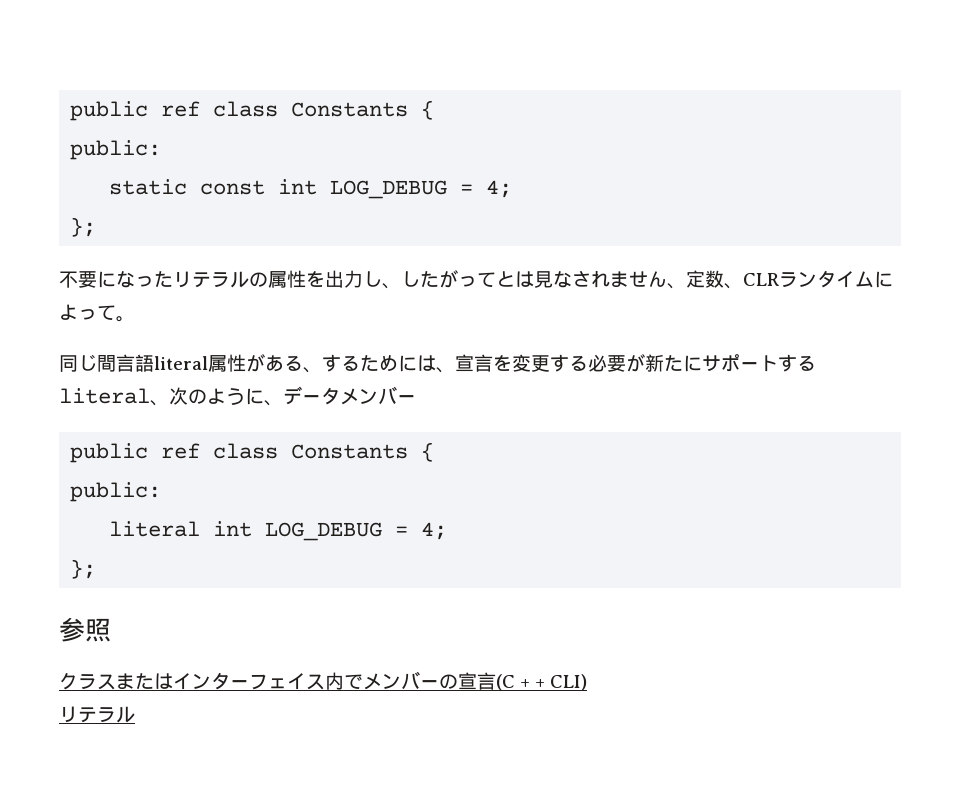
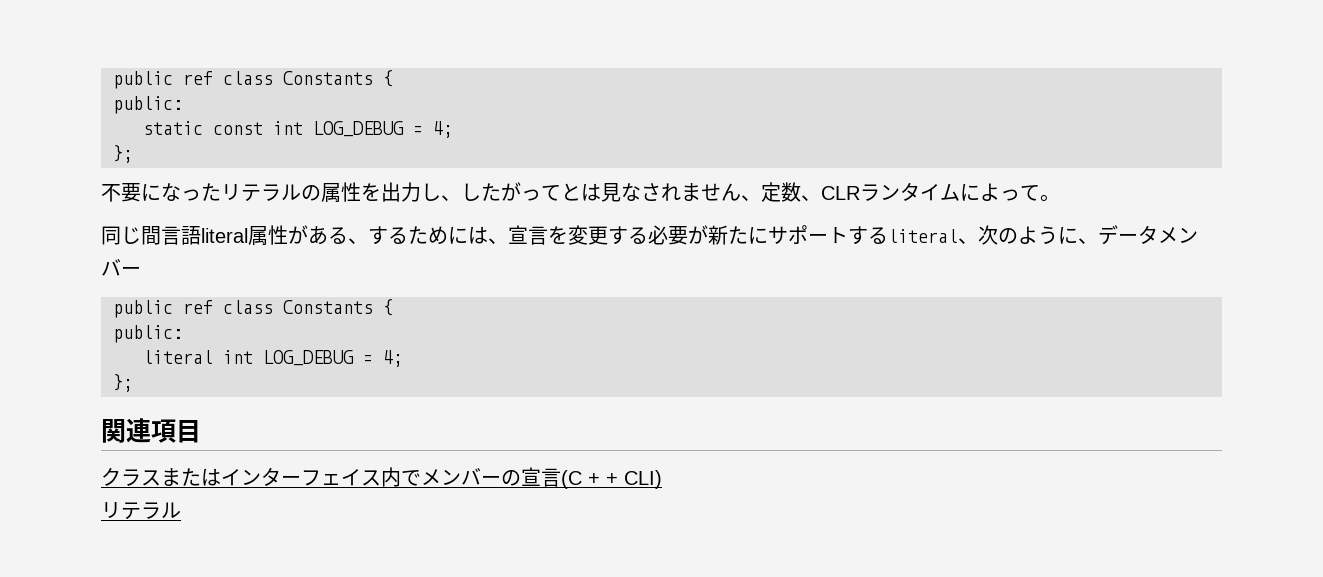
[59,617,111,642] 参照 -> [101,418,201,443] 関連項目

